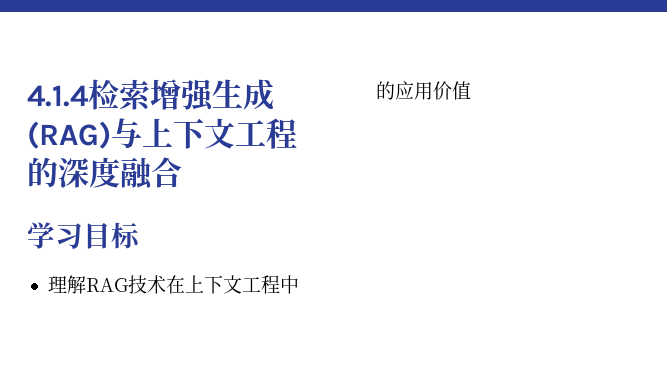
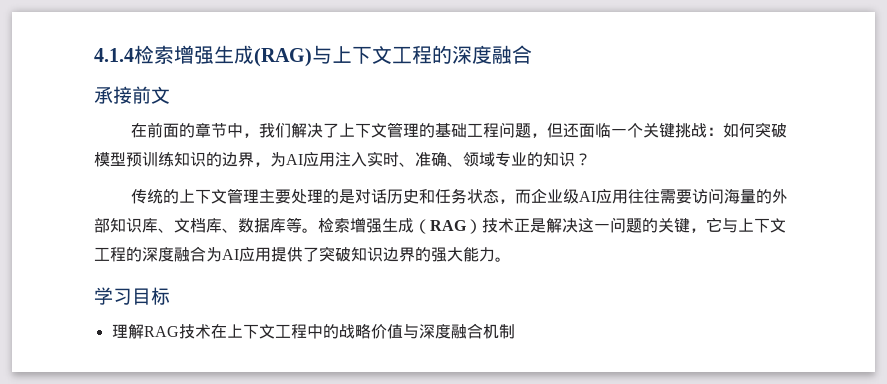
(182, 172) none -> [94,86,170,104] [131,122,788,138] [94,151,591,167] [131,188,789,204] [94,217,786,234] [94,246,511,262] // 承接前文 // 在前面的章节中，我们解决了上下文管理的基础工程问题，但还面临一个关键挑战：如何突破模型预训练知识的边界，为AI应用注入实时、准确、领域专业的知识？ // 传统的上下文管理主要处理的是对话历史和任务状态，而企业级AI应用往往需要访问海量的外部知识库、文档库、数据库等。检索增强生成（RAG）技术正是解决这一问题的关键，它与上下文工程的深度融合为AI应用提供了突破知识边界的强大能力。
[394,81,471,100] 应用价值 -> [338,323,515,339] 战略价值与深度融合机制

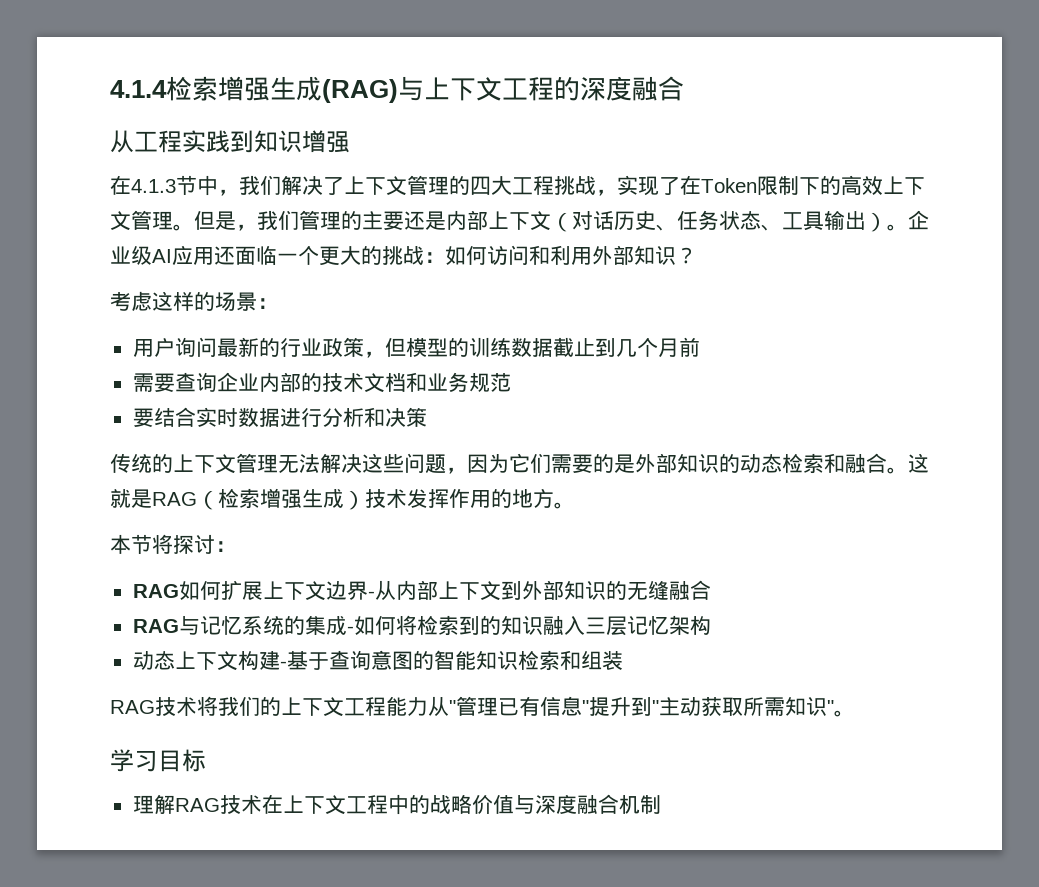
[94,86,170,104] [131,122,212,138] 承接前文 // 在前面的章 -> [110,130,350,153] [110,175,176,195] 从工程实践到知识增强 // 在4.1.3
[435,122,564,138] 基础工程问题，但 -> [470,175,925,196] [110,210,929,232] [110,245,214,265] 四大工程挑战，实现了在Token限制下的高效上下文管理。但是，我们管理的主要还是内部上下文（对话历史、任务状态、工具输出）。企业级AI应用
[643,123,676,138] 关键 -> [319,246,382,266] 更大的
[755,122,788,138] [94,151,591,167] [131,188,789,204] [94,217,786,234] [94,246,495,262] 突破模型预训练知识的边界，为AI应用注入实时、准确、领域专业的知识？ // 传统的上下文管理主要处理的是对话历史和任务状态，而企业级AI应用往往需要访问海量的外部知识库、文档库、数据库等。检索增强生成（RAG）技术正是解决这一问题的关键，它与上下文工程的深度融合为AI应用提供了突破知识边界的强大能力 -> [487,245,697,265] [110,291,278,311] [132,337,700,358] [132,372,511,393] [132,407,427,427] [110,453,929,474] [110,488,575,510] [110,534,236,554] [132,580,711,601] [132,615,711,636] [132,650,623,671] [110,696,834,717] 访问和利用外部知识？ // 考虑这样的场景： // 用户询问最新的行业政策，但模型的训练数据截止到几个月前 // 需要查询企业内部的技术文档和业务规范 // 要结合实时数据进行分析和决策 // 传统的上下文管理无法解决这些问题，因为它们需要的是外部知识的动态检索和融合。这就是RAG（检索增强生成）技术发挥作用的地方。 // 本节将探讨： // RAG如何扩展上下文边界-从内部上下文到外部知识的无缝融合 // RAG与记忆系统的集成-如何将检索到的知识融入三层记忆架构 // 动态上下文构建-基于查询意图的智能知识检索和组装 // RAG技术将我们的上下文工程能力从"管理已有信息"提升到"主动获取所需知识"

